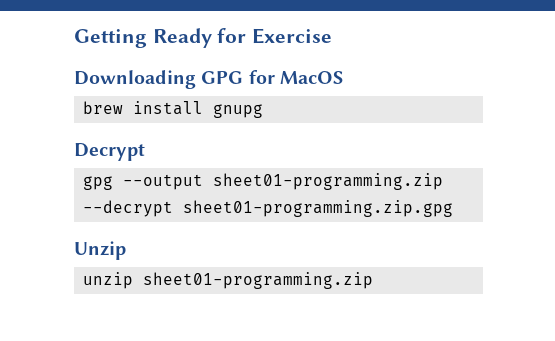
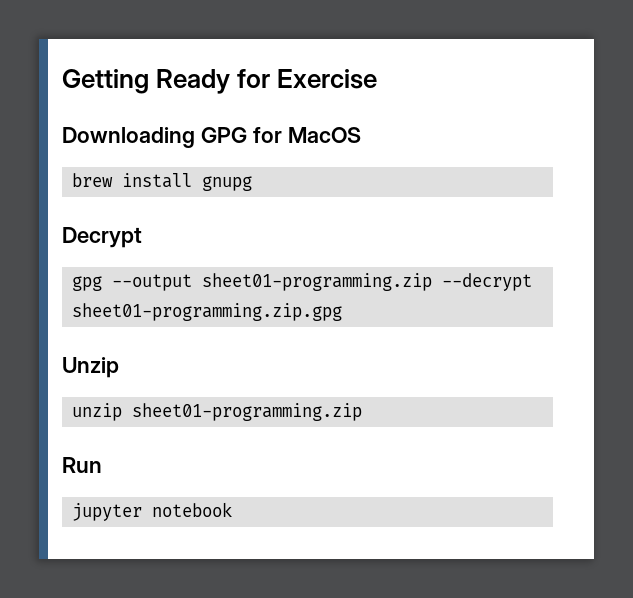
(373, 280) none -> [62,457,102,473] [71,502,232,521] // Run // jupyter notebook

